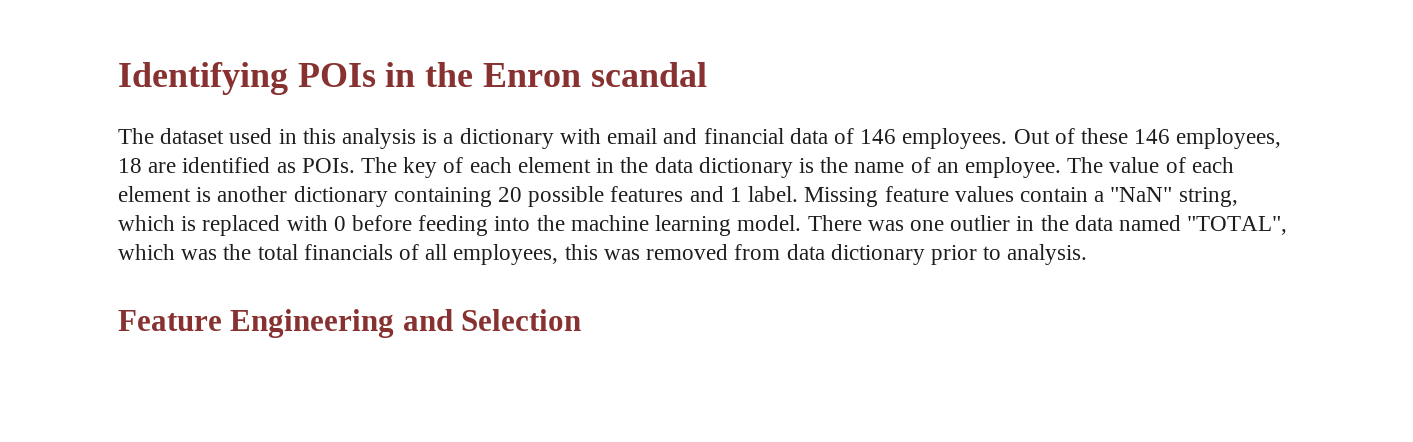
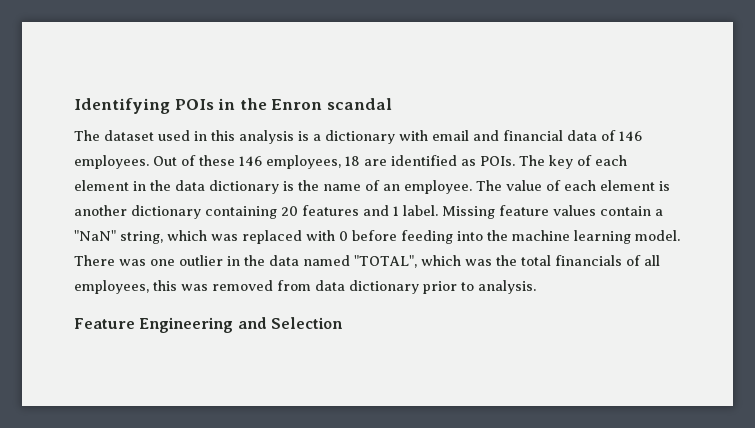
[528,186,605,207] possible -> (298, 211) none
[181,216,197,231] is -> [211,234,238,241] was

